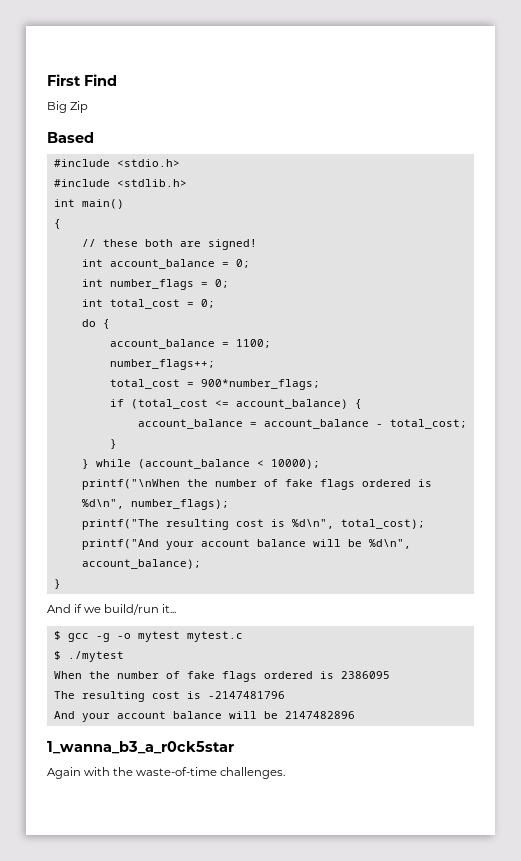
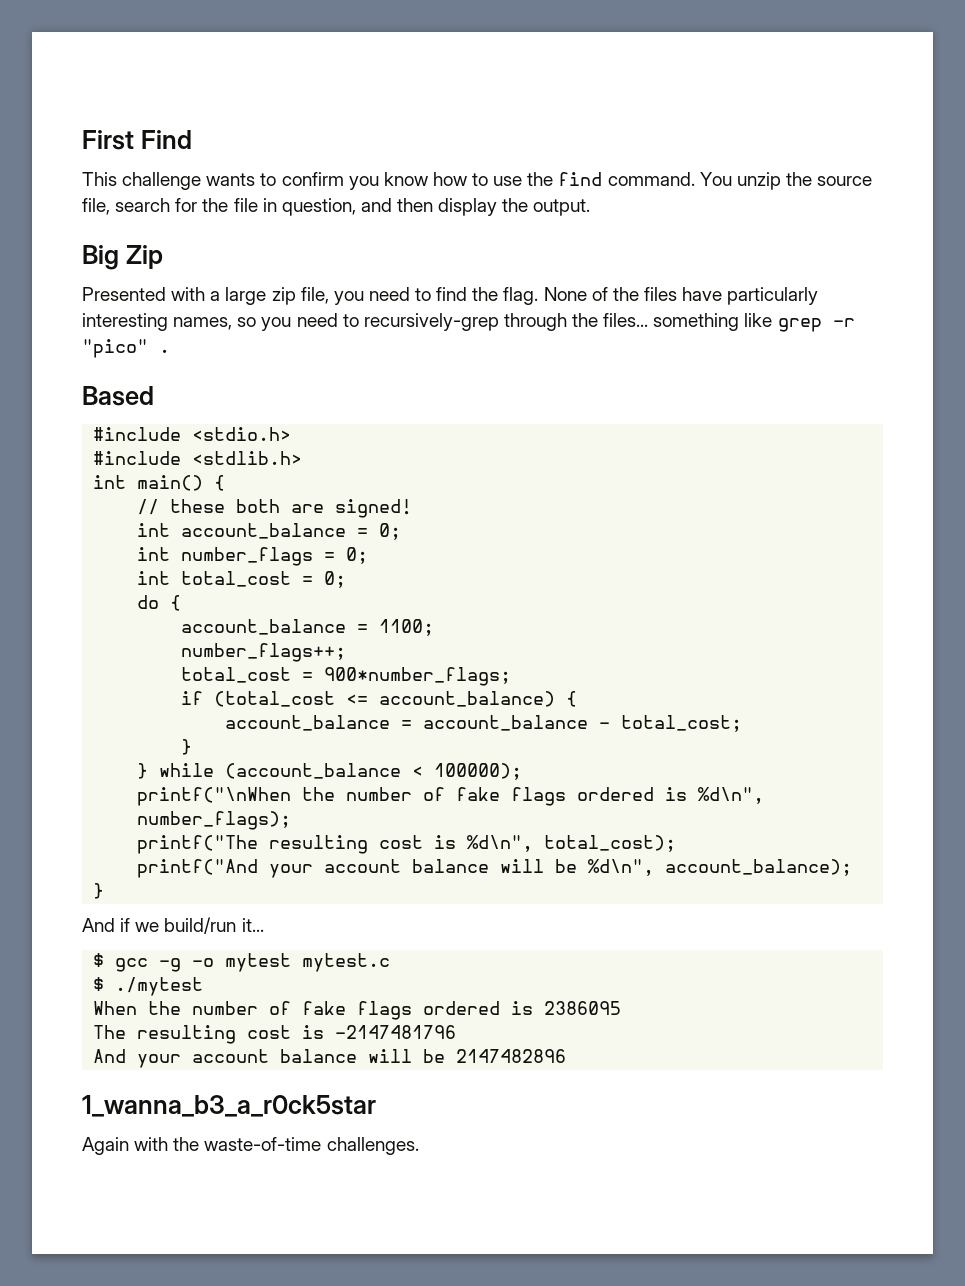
[47,101,89,113] Big Zip -> [82,172,873,190] [82,198,591,216] [82,245,163,270] [82,287,819,305] [82,313,855,332] [82,339,170,358] This challenge wants to confirm you know how to use the find command. You unzip the source file, search for the file in question, and then display the output. // Big Zip // Presented with a large zip file, you need to find the flag. None of the files have particularly interesting names, so you need to recursively-grep through the files... something like grep -r "pico" .
(124, 204) // -> (204, 483) none
[270,459,320,469] 10000); -> [434,763,523,780] 100000);

